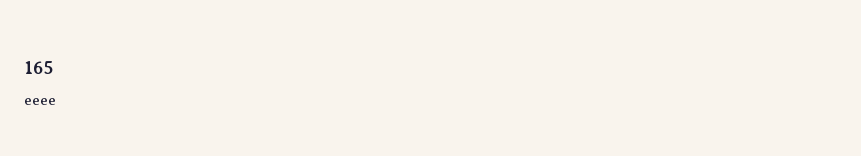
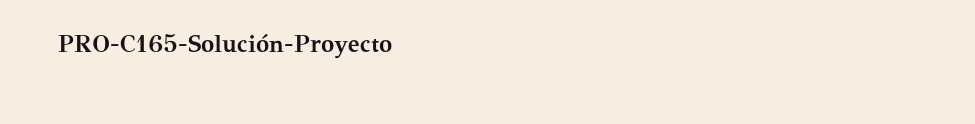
[24,61,53,74] [24,98,56,105] 165 // eeee -> [58,34,392,59] PRO-C165-Solución-Proyecto

